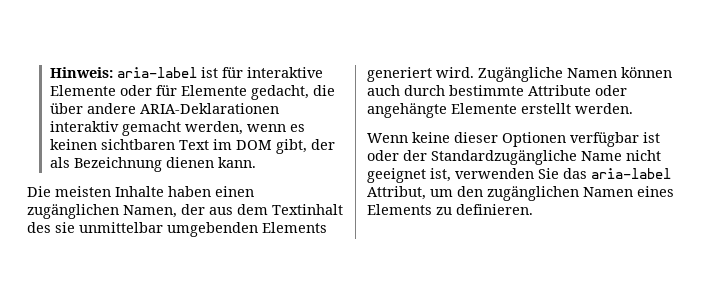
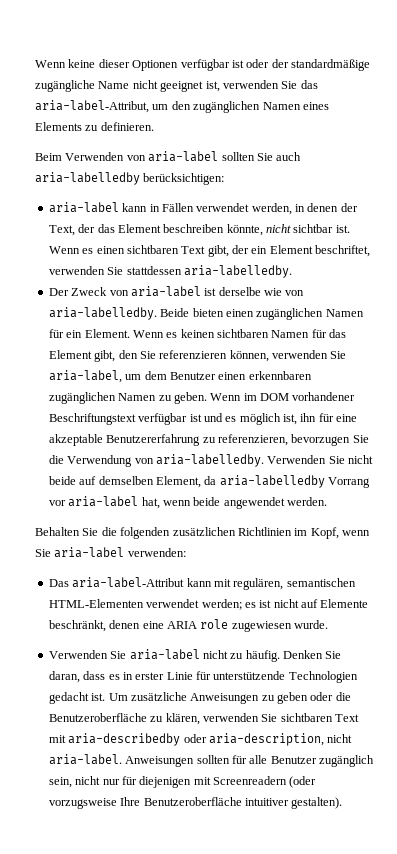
[49,67,323,78] [49,85,335,100] [49,103,279,114] [49,121,305,136] [49,139,335,154] [49,157,256,172] [27,186,254,197] [27,204,343,219] [27,222,327,237] [367,67,672,82] [367,85,627,96] [367,103,633,118] Hinweis: aria-label ist für interaktive Elemente oder für Elemente gedacht, die über andere ARIA-Deklarationen interaktiv gemacht werden, wenn es keinen sichtbaren Text im DOM gibt, der als Bezeichnung dienen kann. // Die meisten Inhalte haben einen zugänglichen Namen, der aus dem Textinhalt des sie unmittelbar umgebenden Elements generiert wird. Zugängliche Namen können auch durch bestimmte Attribute oder angehängte Elemente erstellt werden. // -> (35, 64) none
[431,150,577,165] Standardzugängliche -> [291,59,370,71] [35,80,95,92] standardmäßige zugängliche
[591,168,671,179] [367,186,426,200] aria-label Attribut, -> [35,100,149,113] aria-label-Attribut,
(533, 209) none -> [35,151,302,162] [35,172,225,185] [48,202,358,215] [48,224,350,236] [48,245,371,257] [48,265,292,278] [48,286,305,297] [48,307,364,320] [48,329,347,338] [48,350,347,362] [48,370,312,383] [48,392,356,404] [48,413,358,425] [48,434,369,446] [48,454,373,467] [48,475,370,488] [48,496,327,509] [35,527,370,539] [35,547,186,558] [48,577,356,590] [48,599,369,610] [48,619,328,632] [48,649,342,662] [48,671,358,683] [48,692,351,704] [48,713,359,725] [48,733,353,746] [48,754,374,767] [48,776,317,788] [48,797,343,809] // Beim Verwenden von aria-label sollten Sie auch aria-labelledby berücksichtigen: // aria-label kann in Fällen verwendet werden, in denen der Text, der das Element beschreiben könnte, nicht sichtbar ist. Wenn es einen sichtbaren Text gibt, der ein Element beschriftet, verwenden Sie stattdessen aria-labelledby. // Der Zweck von aria-label ist derselbe wie von aria-labelledby. Beide bieten einen zugänglichen Namen für ein Element. Wenn es keinen sichtbaren Namen für das Element gibt, den Sie referenzieren können, verwenden Sie aria-label, um dem Benutzer einen erkennbaren zugänglichen Namen zu geben. Wenn im DOM vorhandener Beschriftungstext verfügbar ist und es möglich ist, ihn für eine akzeptable Benutzererfahrung zu referenzieren, bevorzugen Sie die Verwendung von aria-labelledby. Verwenden Sie nicht beide auf demselben Element, da aria-labelledby Vorrang vor aria-label hat, wenn beide angewendet werden. // Behalten Sie die folgenden zusätzlichen Richtlinien im Kopf, wenn Sie aria-label verwenden: // Das aria-label-Attribut kann mit regulären, semantischen HTML-Elementen verwendet werden; es ist nicht auf Elemente beschränkt, denen eine ARIA role zugewiesen wurde. // Verwenden Sie aria-label nicht zu häufig. Denken Sie daran, dass es in erster Linie für unterstützende Technologien gedacht ist. Um zusätzliche Anweisungen zu geben oder die Benutzeroberfläche zu klären, verwenden Sie sichtbaren Text mit aria-describedby oder aria-description, nicht aria-label. Anweisungen sollten für alle Benutzer zugänglich sein, nicht nur für diejenigen mit Screenreadern (oder vorzugsweise Ihre Benutzeroberfläche intuitiver gestalten).

